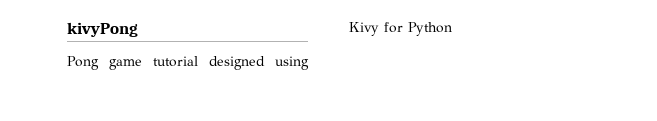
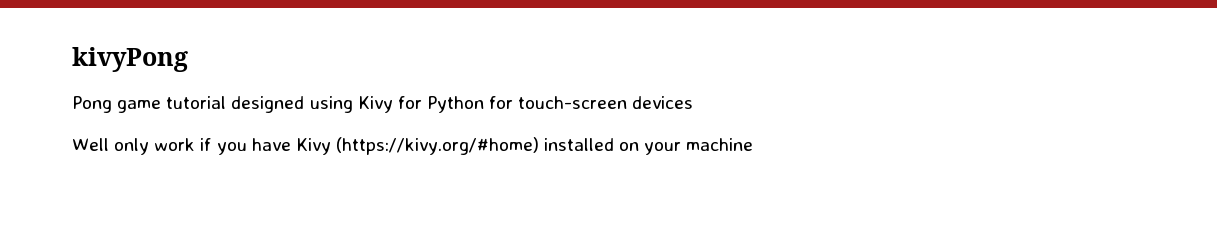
(452, 29) none -> [489,96,694,109] [72,137,754,155] for touch-screen devices // Well only work if you have Kivy (https://kivy.org/#home) installed on your machine

